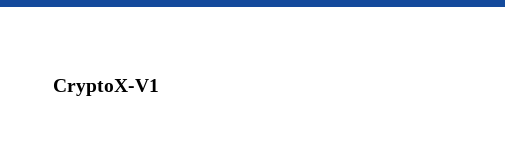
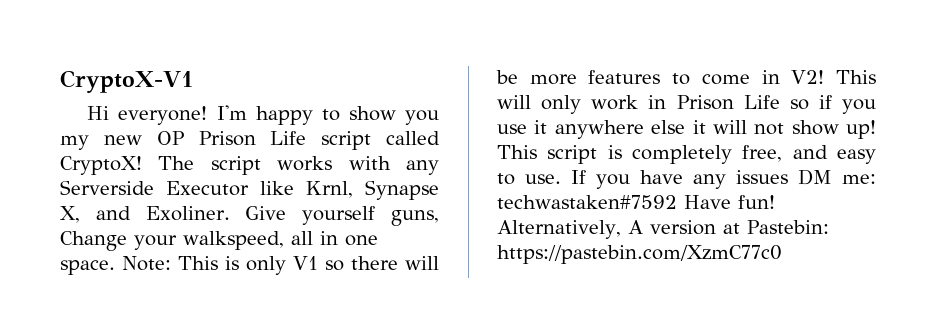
(159, 87) none -> [87,105,440,125] [60,131,440,150] [60,156,439,175] [60,180,439,200] [60,206,439,226] [60,231,378,251] [60,256,439,275] [496,70,876,85] [497,95,876,114] [497,120,876,139] [497,145,876,164] [497,169,876,189] [497,195,775,209] [497,220,829,239] [497,245,782,264] // Hi everyone! I'm happy to show you my new OP Prison Life script called CryptoX! The script works with any Serverside Executor like Krnl, Synapse X, and Exoliner. Give yourself guns, Change your walkspeed, all in one space. Note: This is only V1 so there will be more features to come in V2! This will only work in Prison Life so if you use it anywhere else it will not show up! This script is completely free, and easy to use. If you have any issues DM me: techwastaken#7592 Have fun! Alternatively, A version at Pastebin: https://pastebin.com/XzmC77c0

